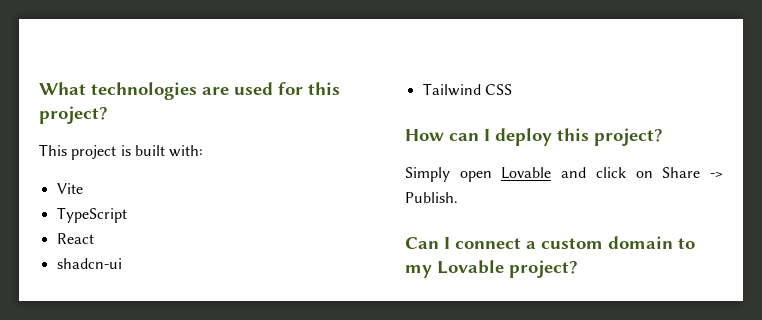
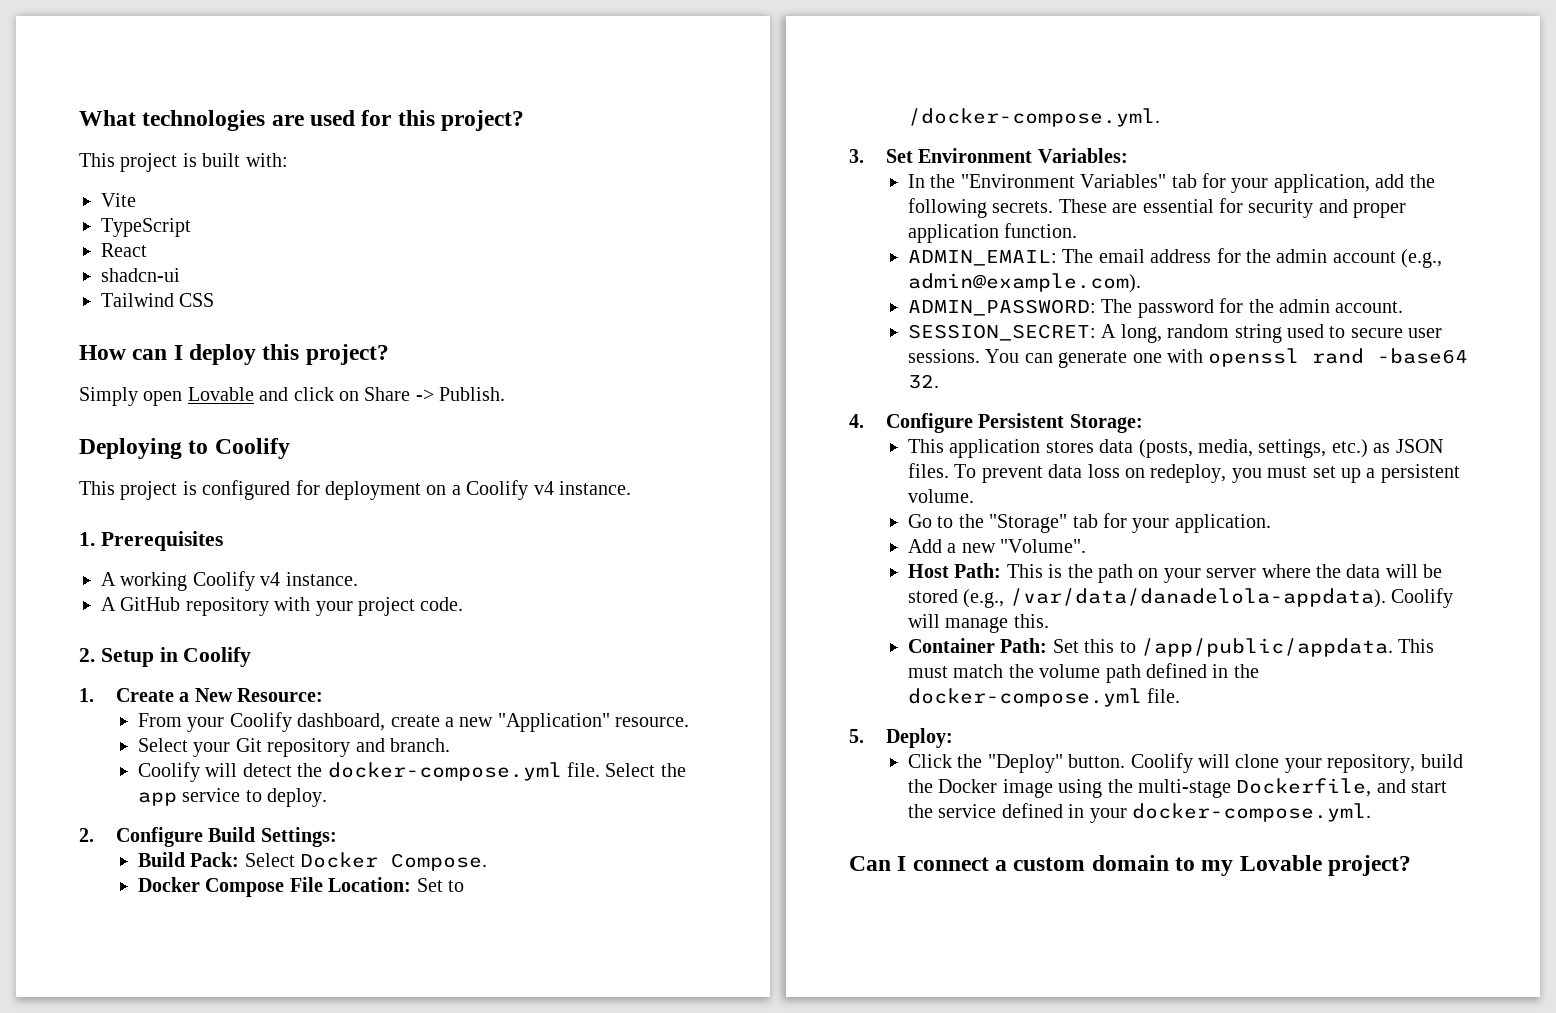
(458, 197) none -> [79,438,290,459] [79,480,631,500] [79,531,223,551] [101,571,358,591] [101,597,464,616] [79,647,252,667] [79,688,324,702] [137,712,690,732] [137,738,450,757] [137,762,686,782] [137,788,328,807] [79,827,337,847] [137,852,488,871] [137,877,464,897] [907,108,1160,127] [849,148,1128,163] [907,173,1435,193] [907,198,1407,218] [907,223,1078,243] [907,248,1443,268] [907,273,1141,293] [907,298,1404,318] [907,324,1443,343] [907,348,1469,368] [907,374,939,389] [849,413,1143,433] [907,439,1443,458] [907,463,1460,483] [907,489,974,503] [907,513,1271,533] [907,539,1087,553] [907,563,1443,583] [907,588,1454,608] [907,614,1049,633] [907,638,1435,657] [907,663,1259,683] [907,688,1181,707] [849,728,953,748] [907,753,1463,773] [907,778,1448,798] [907,803,1371,823] // Deploying to Coolify // This project is configured for deployment on a Coolify v4 instance. // 1. Prerequisites // A working Coolify v4 instance. // A GitHub repository with your project code. // 2. Setup in Coolify // 1. Create a New Resource: // From your Coolify dashboard, create a new "Application" resource. // Select your Git repository and branch. // Coolify will detect the docker-compose.yml file. Select the app service to deploy. // 2. Configure Build Settings: // Build Pack: Select Docker Compose. // Docker Compose File Location: Set to /docker-compose.yml. // 3. Set Environment Variables: // In the "Environment Variables" tab for your application, add the following secrets. These are essential for security and proper application function. // ADMIN_EMAIL: The email address for the admin account (e.g., admin@example.com). // ADMIN_PASSWORD: The password for the admin account. // SESSION_SECRET: A long, random string used to secure user sessions. You can generate one with openssl rand -base64 32. // 4. Configure Persistent Storage: // This application stores data (posts, media, settings, etc.) as JSON files. To prevent data loss on redeploy, you must set up a persistent volume. // Go to the "Storage" tab for your application. // Add a new "Volume". // Host Path: This is the path on your server where the data will be stored (e.g., /var/data/danadelola-appdata). Coolify will manage this. // Container Path: Set this to /app/public/appdata. This must match the volume path defined in the docker-compose.yml file. // 5. Deploy: // Click the "Deploy" button. Coolify will clone your repository, build the Docker image using the multi-stage Dockerfile, and start the service defined in your docker-compose.yml.

